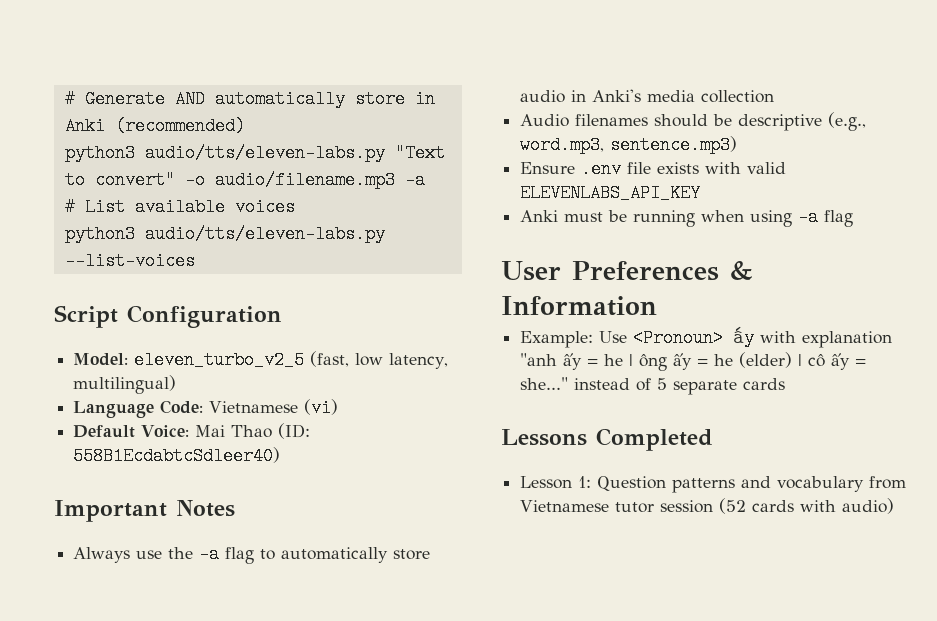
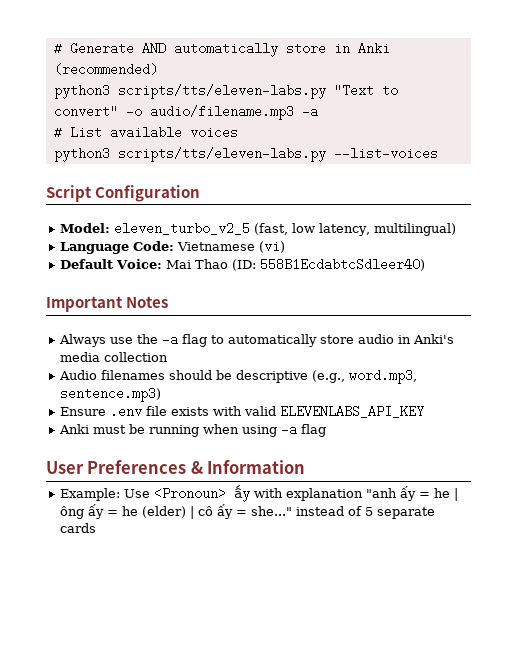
[144,144,385,162] audio/tts/eleven-labs.py -> [117,84,326,99] scripts/tts/eleven-labs.py
[144,225,385,243] audio/tts/eleven-labs.py -> [117,147,326,162] scripts/tts/eleven-labs.py
[501,428,713,451] [520,476,907,493] [520,498,895,514] // Lessons Completed // Lesson 1: Question patterns and vocabulary from Vietnamese tutor session (52 cards with audio) -> (97, 528) none

